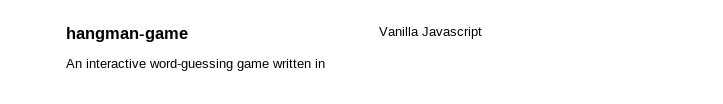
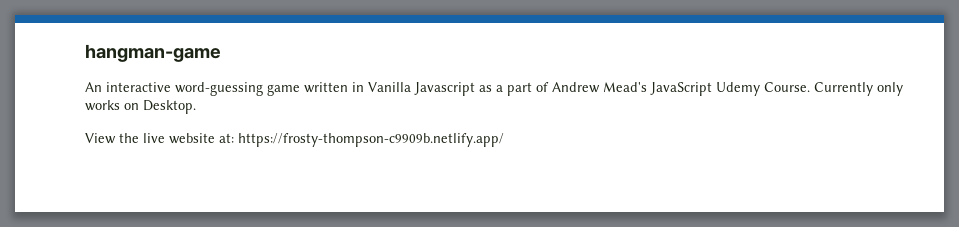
(482, 33) none -> [479,82,903,96] [85,100,196,114] [85,133,504,147] as a part of Andrew Mead's JavaScript Udemy Course. Currently only works on Desktop. // View the live website at: https://frosty-thompson-c9909b.netlify.app/

